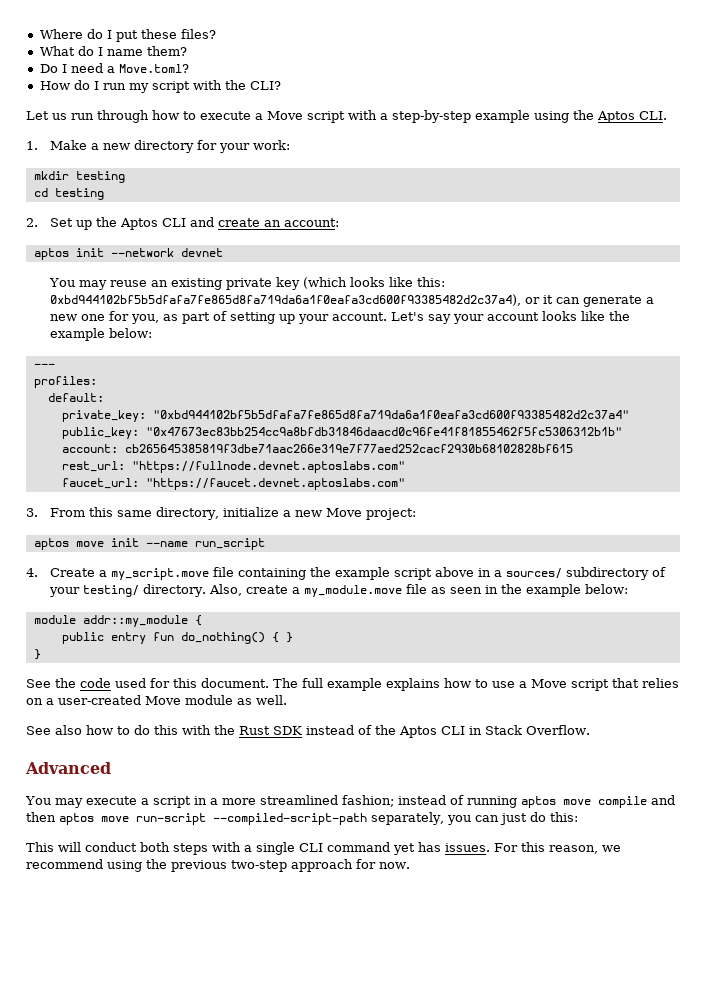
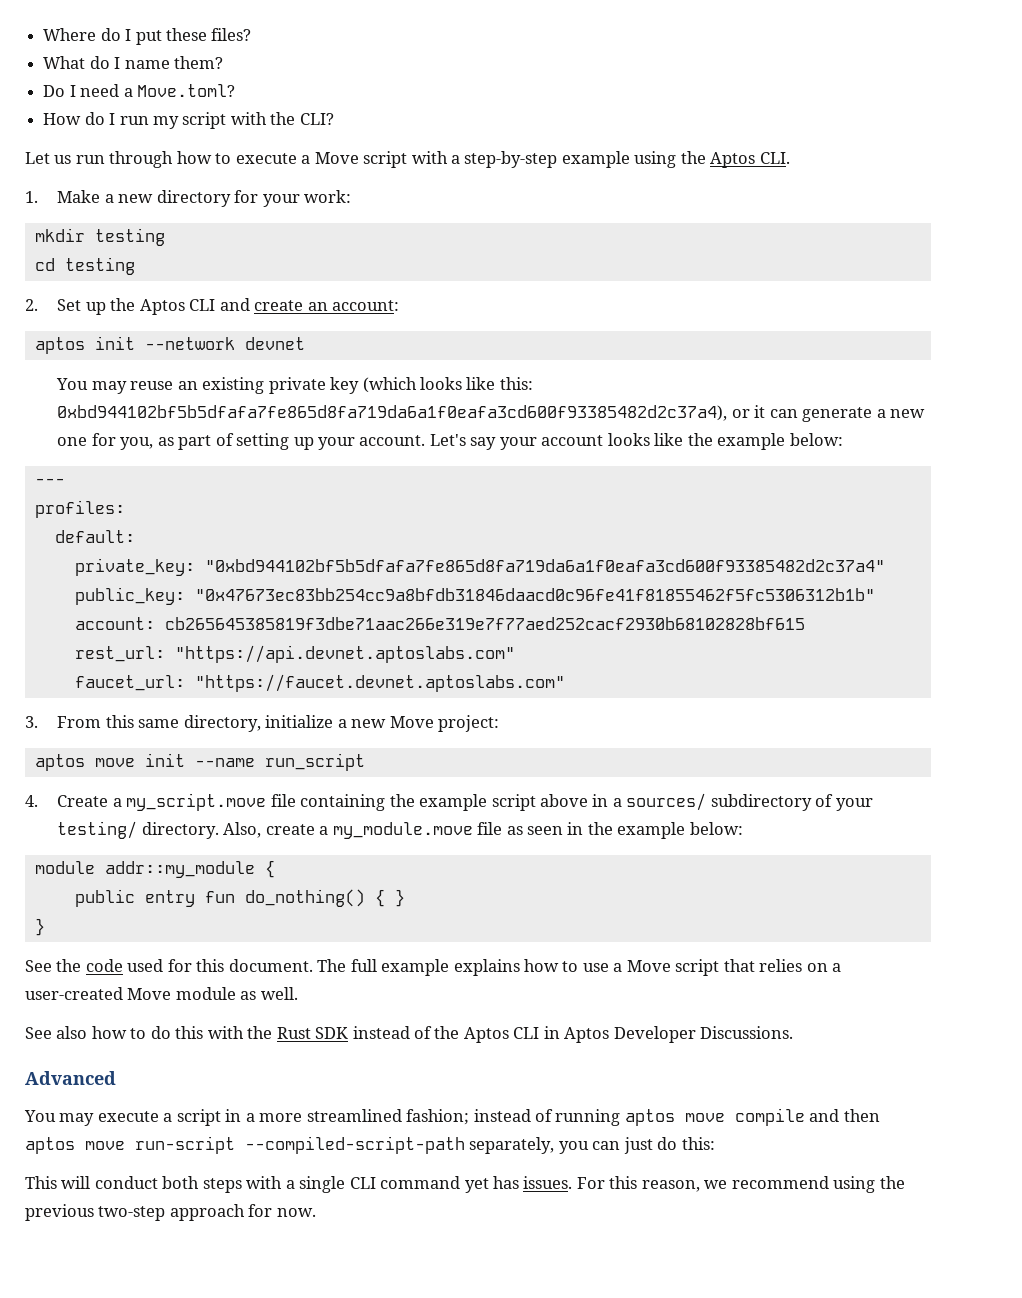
[131,461,405,473] "https://fullnode.devnet.aptoslabs.com" -> [174,645,515,663] "https://api.devnet.aptoslabs.com"
[485,725,590,735] Stack Overflow. -> [564,1026,794,1043] Aptos Developer Discussions.

